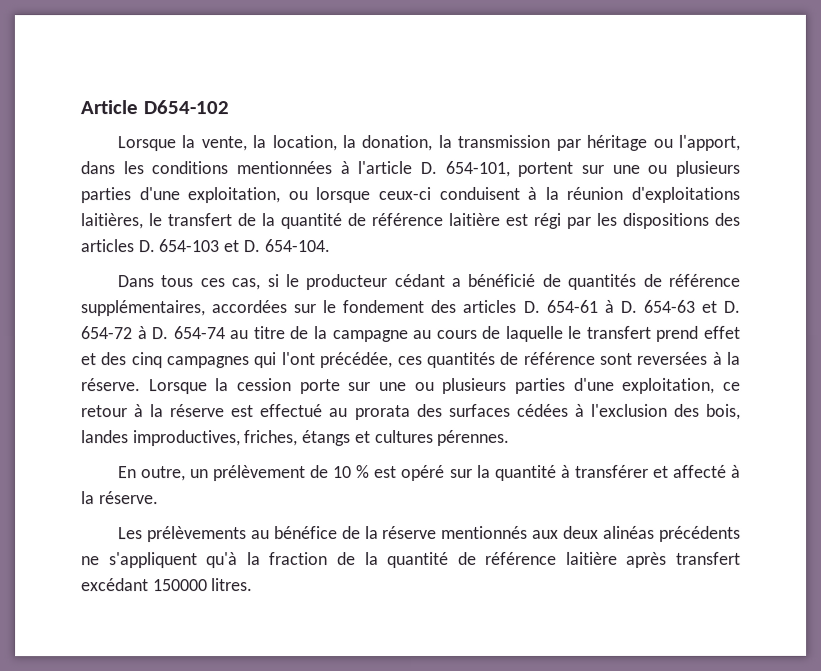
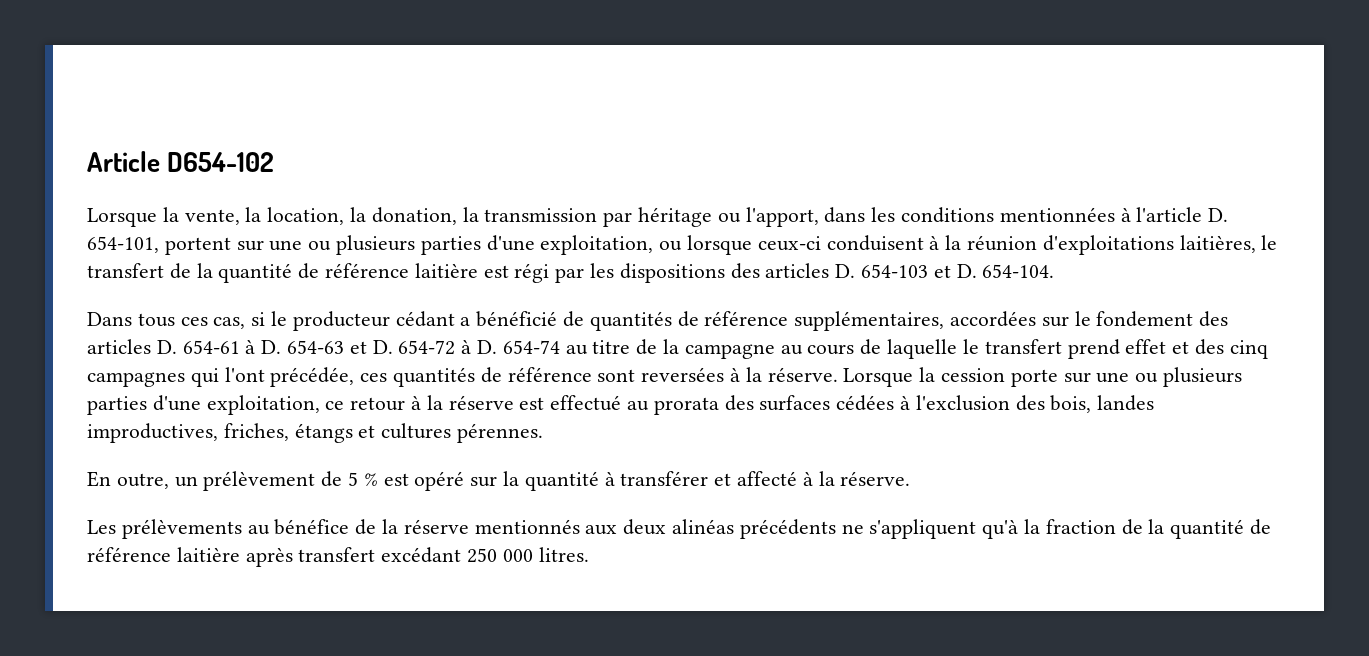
[333,466,353,479] 10 -> [348,472,359,486] 5
[152,579,208,592] 150000 -> [467,548,533,563] 250 000

